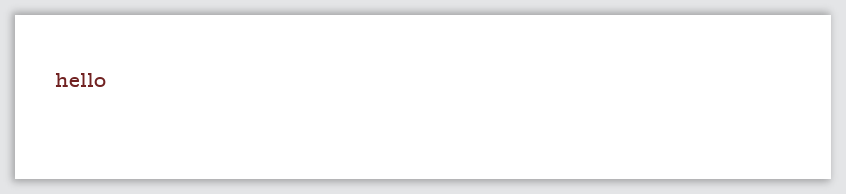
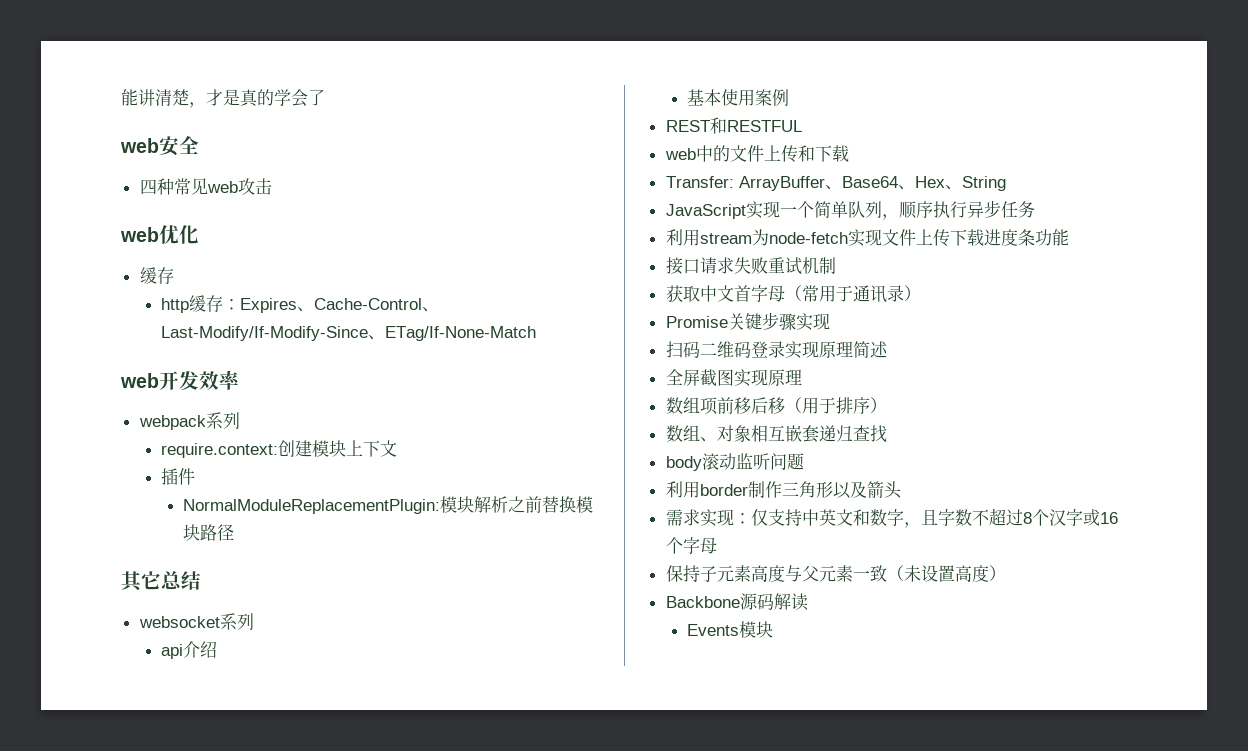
[55,73,106,87] hello -> [121,89,325,108] [120,136,199,156] [139,178,272,195] [120,225,199,244] [139,267,174,284] [161,295,440,313] [161,326,537,341] [120,370,239,390] [138,412,240,430] [161,440,398,458] [161,468,196,485] [182,496,593,514] [182,524,234,541] [121,571,201,592] [138,613,254,630] [161,641,218,659] [687,89,790,106] [665,117,802,134] [664,145,849,163] [665,176,1006,191] [665,200,1035,220] [665,229,1069,247] [665,257,836,275] [665,285,921,303] [665,312,830,331] [665,341,888,359] [665,369,802,387] [665,397,887,415] [665,425,887,443] [665,453,804,471] [665,481,902,499] [665,508,1118,528] [665,537,717,554] [665,565,1006,582] [665,593,808,611] [687,621,774,638] 能讲清楚，才是真的学会了 // web安全 // 四种常见web攻击 // web优化 // 缓存 // http缓存：Expires、Cache-Control、Last-Modify/If-Modify-Since、ETag/If-None-Match // web开发效率 // webpack系列 // require.context:创建模块上下文 // 插件 // NormalModuleReplacementPlugin:模块解析之前替换模块路径 // 其它总结 // websocket系列 // api介绍 // 基本使用案例 // REST和RESTFUL // web中的文件上传和下载 // Transfer: ArrayBuffer、Base64、Hex、String // JavaScript实现一个简单队列，顺序执行异步任务 // 利用stream为node-fetch实现文件上传下载进度条功能 // 接口请求失败重试机制 // 获取中文首字母（常用于通讯录） // Promise关键步骤实现 // 扫码二维码登录实现原理简述 // 全屏截图实现原理 // 数组项前移后移（用于排序） // 数组、对象相互嵌套递归查找 // body滚动监听问题 // 利用border制作三角形以及箭头 // 需求实现：仅支持中英文和数字，且字数不超过8个汉字或16个字母 // 保持子元素高度与父元素一致（未设置高度） // Backbone源码解读 // Events模块

